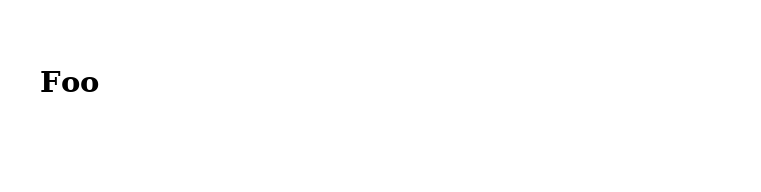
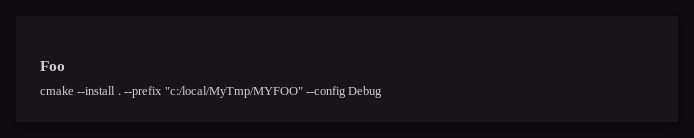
(99, 81) none -> [40,86,383,98] // cmake --install . --prefix "c:/local/MyTmp/MYFOO" --config Debug

